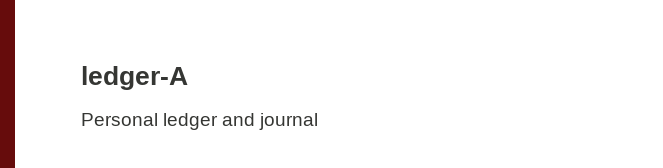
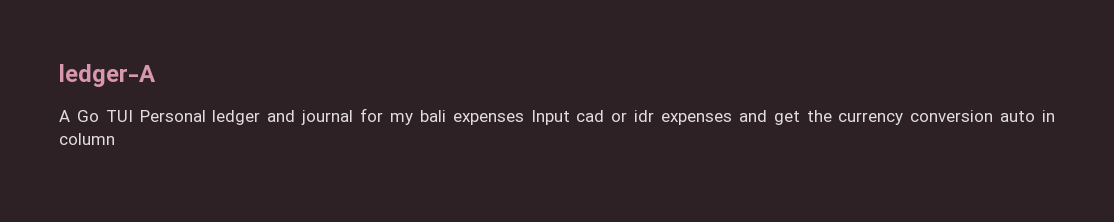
(188, 78) none -> [59,110,133,122] A Go TUI
(319, 121) none -> [360,108,1055,125] [59,133,115,145] for my bali expenses Input cad or idr expenses and get the currency conversion auto in column

